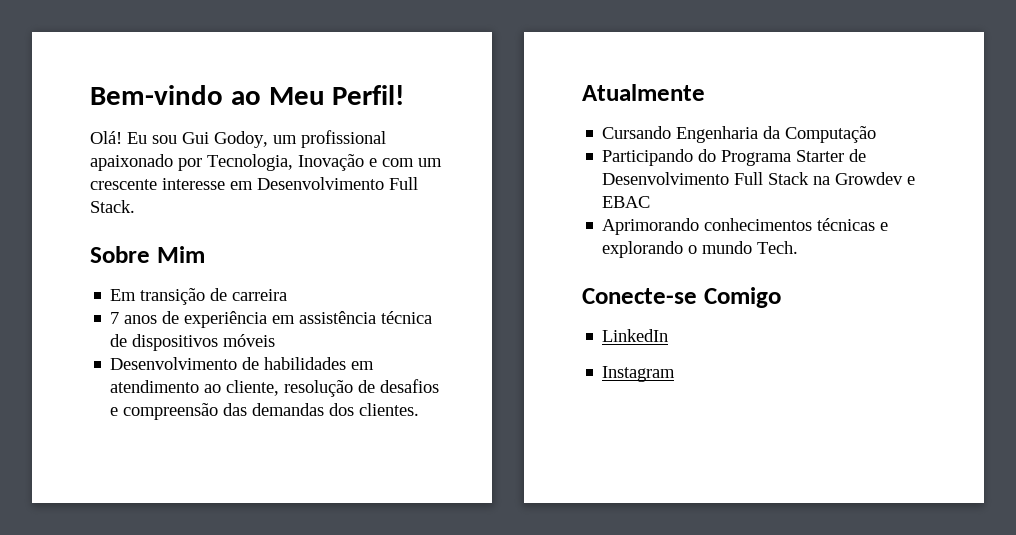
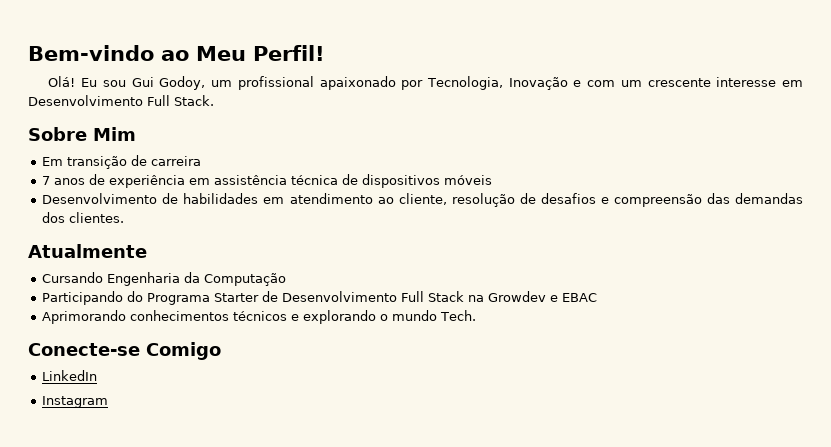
[817,218,876,231] técnicas -> [233,311,288,321] técnicos

